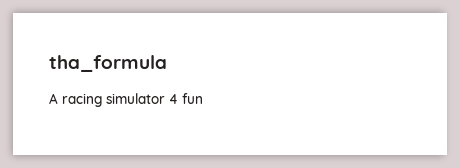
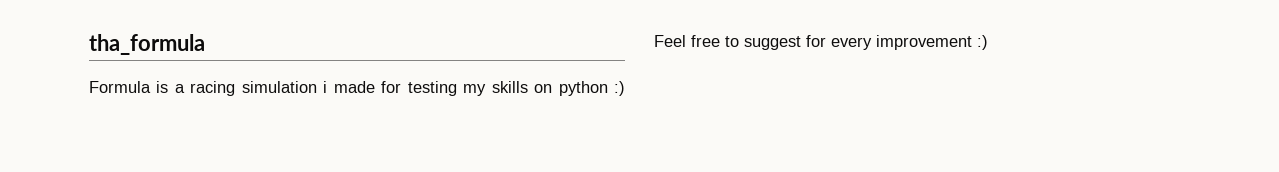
[49,93,203,107] A racing simulator 4 fun -> [89,81,625,96] [654,35,988,50] Formula is a racing simulation i made for testing my skills on python :) Feel free to suggest for every improvement :)

